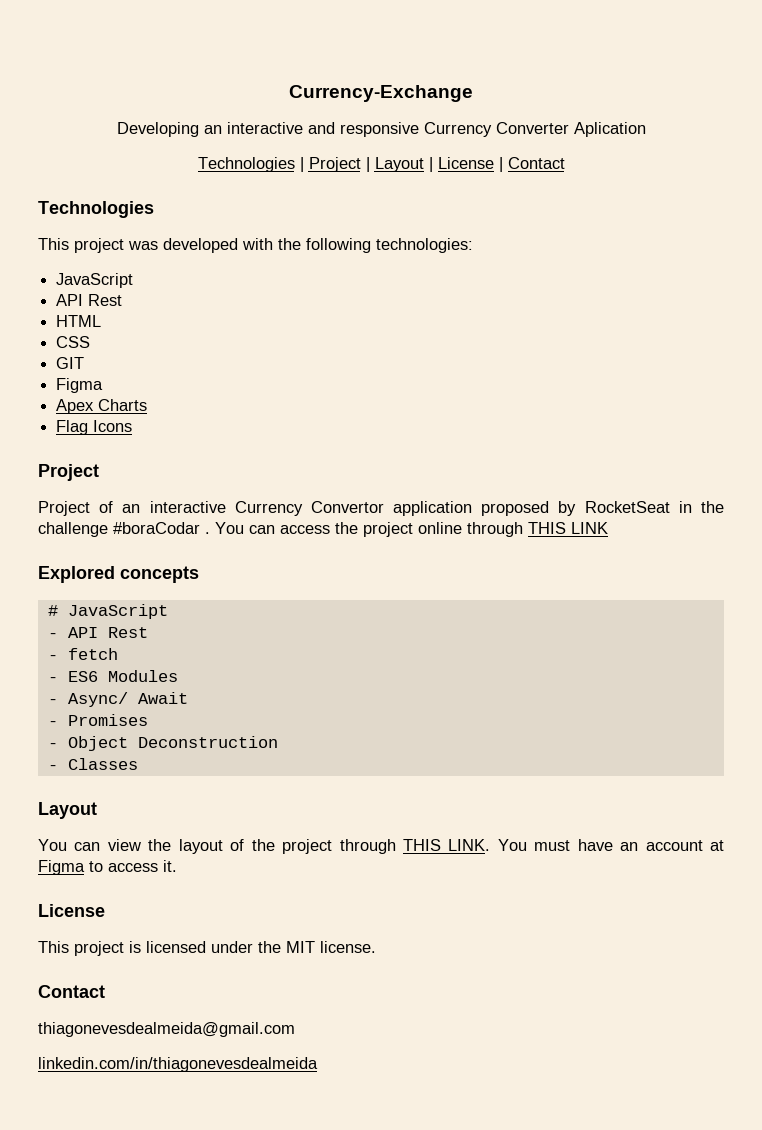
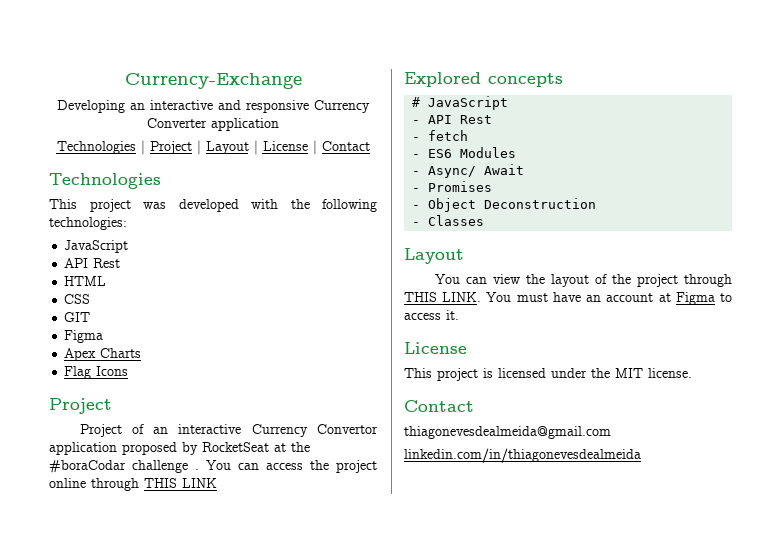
[573,122,646,137] Aplication -> [211,118,279,131] application
[678,501,724,513] [38,522,200,537] in the challenge #boraCodar -> [274,442,310,452] [49,460,188,473] at the #boraCodar challenge

